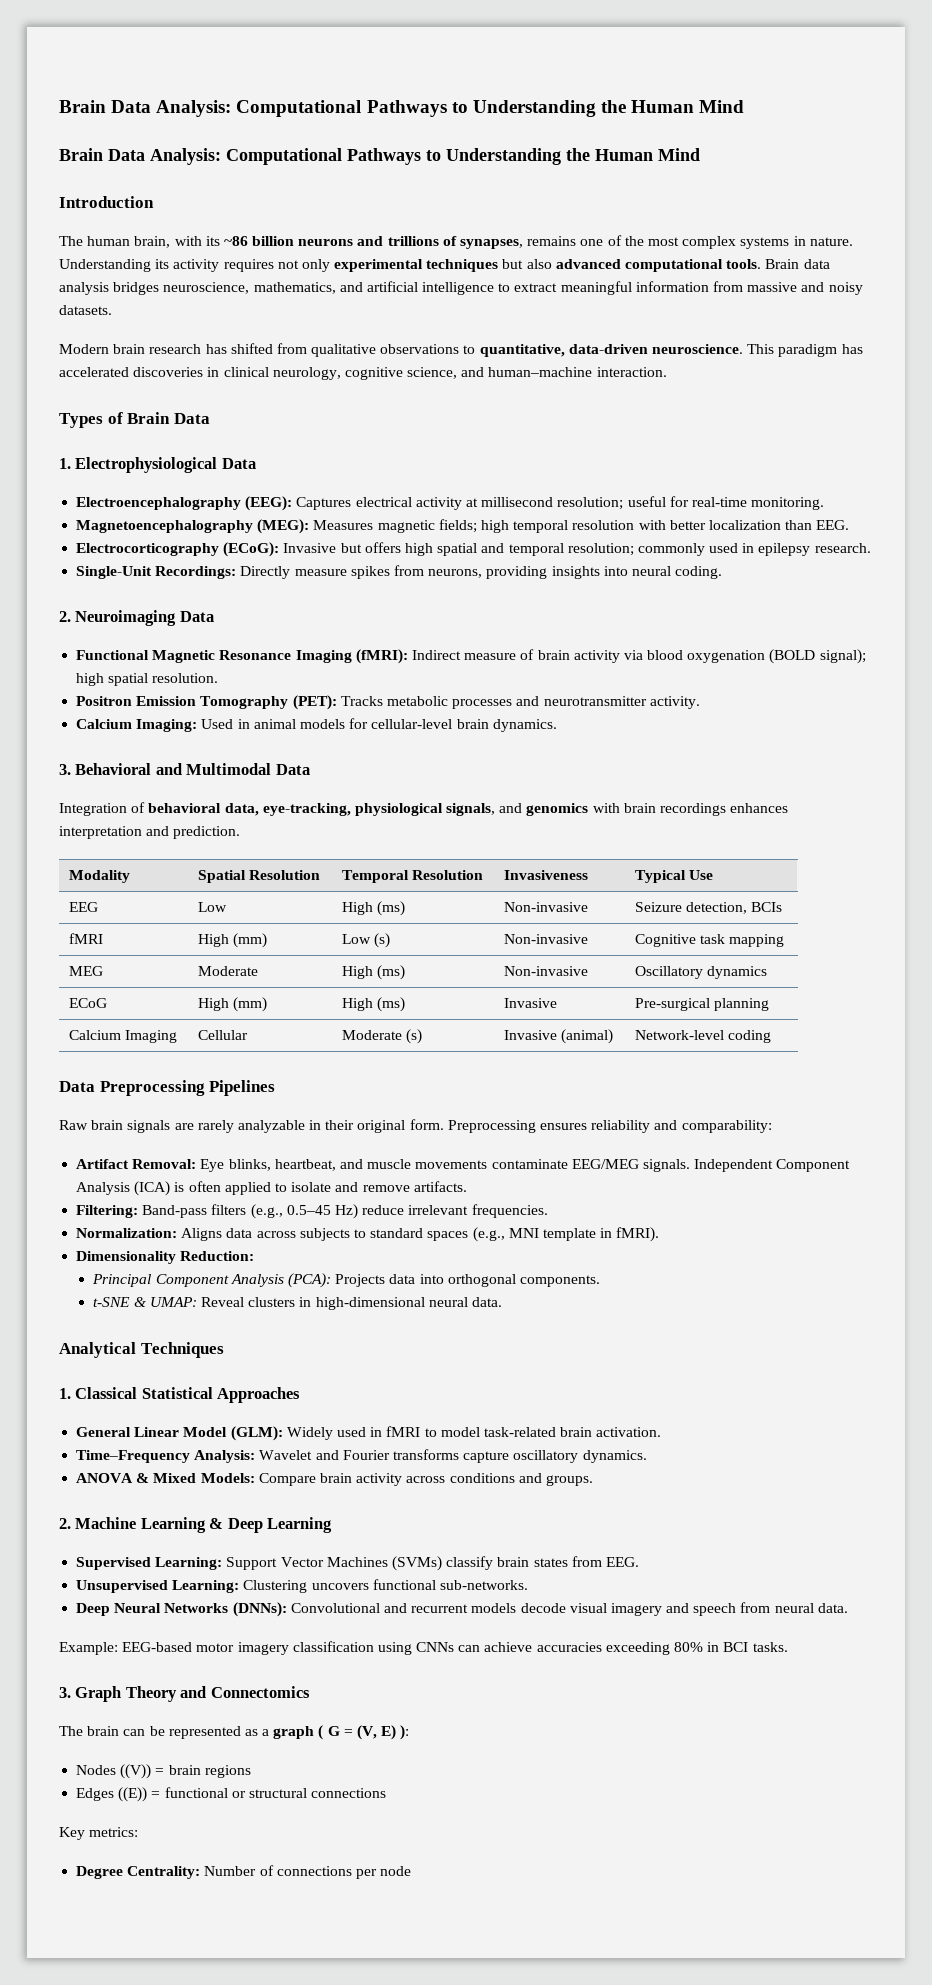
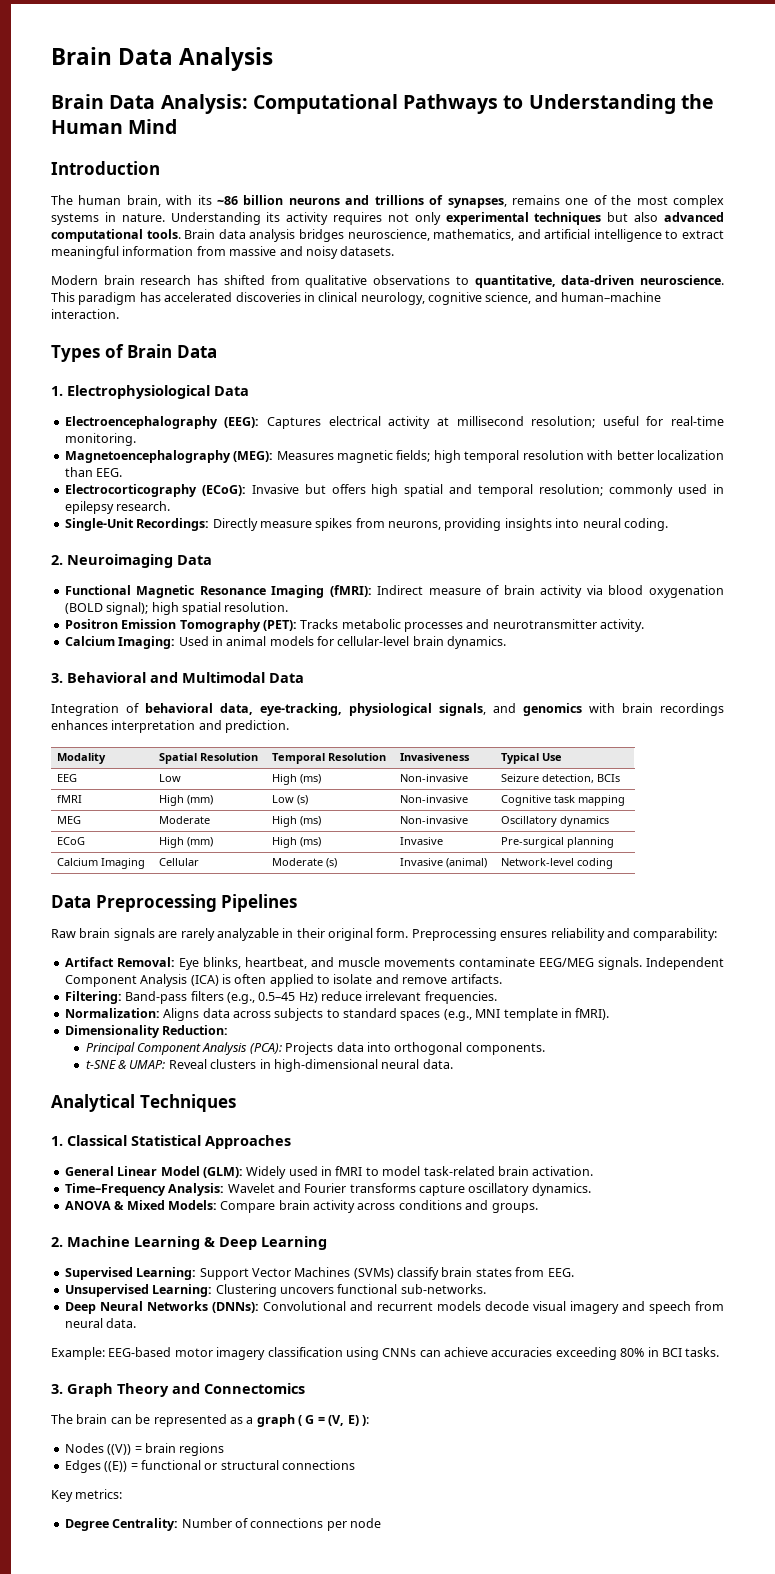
[59,100,745,117] Brain Data Analysis: Computational Pathways to Understanding the Human Mind -> [51,47,274,71] Brain Data Analysis

